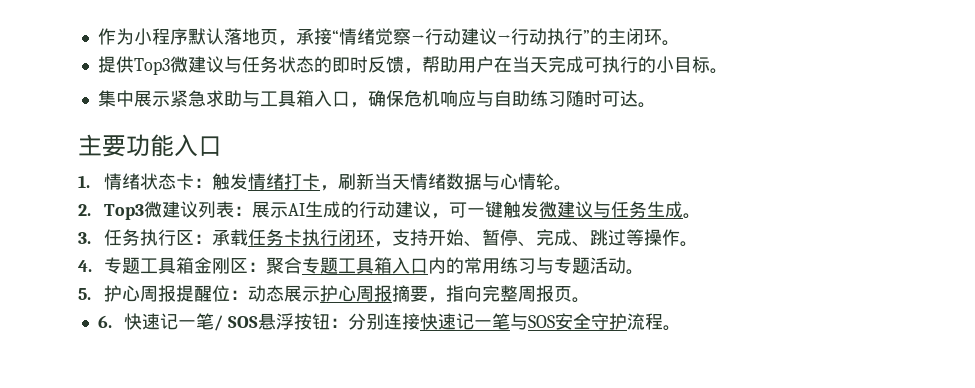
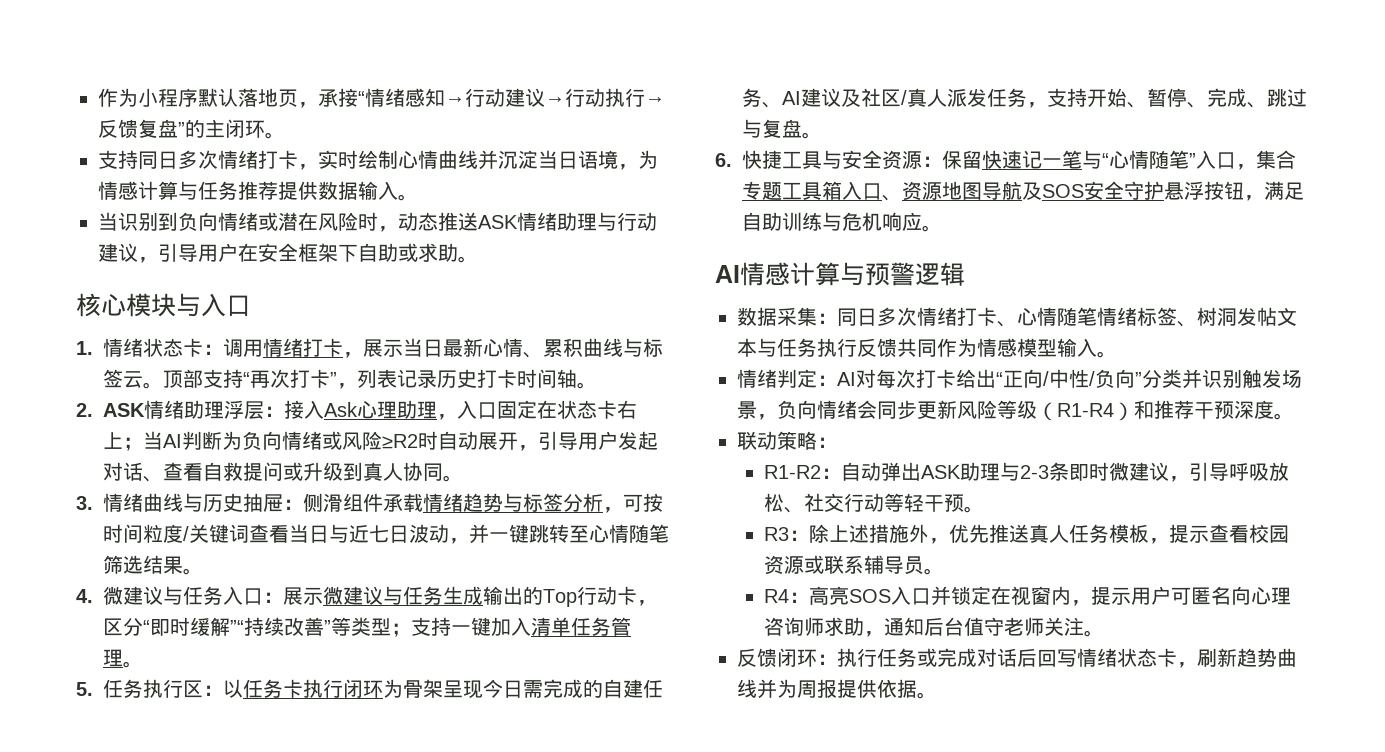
[374,28,411,45] 觉察 -> [405,88,445,107] 感知
(583, 36) none -> [645,96,665,105] [98,119,178,139] →反馈复盘
[97,56,728,75] [97,90,656,108] [78,134,174,157] 提供Top3微建议与任务状态的即时反馈，帮助用户在当天完成可执行的小目标。 // 集中展示紧急求助与工具箱入口，确保危机响应与自助练习随时可达。 // 主要功能 -> [98,150,658,170] [98,181,418,201] [98,212,657,232] [98,243,478,263] [76,293,201,317] 支持同日多次情绪打卡，实时绘制心情曲线并沉淀当日语境，为情感计算与任务推荐提供数据输入。 // 当识别到负向情绪或潜在风险时，动态推送ASK情绪助理与行动建议，引导用户在安全框架下自助或求助。 // 核心模块与
[212,173,573,191] [78,201,702,220] [78,232,91,244] 触发情绪打卡，刷新当天情绪数据与心情轮。 // 2. Top3微建议列表：展示AI生成的行动建议，可一键触发微建议与任务生成。 // 3. -> [223,338,664,358] [103,369,598,389] [76,400,638,420] [103,431,659,451] [103,462,464,482] [76,493,664,513] [103,524,670,544] [103,555,204,575] [76,586,658,607] [103,617,632,637] [103,649,144,668] [76,682,93,696] 调用情绪打卡，展示当日最新心情、累积曲线与标签云。顶部支持“再次打卡”，列表记录历史打卡时间轴。 // 2. ASK情绪助理浮层：接入Ask心理助理，入口固定在状态卡右上；当AI判断为负向情绪或风险≥R2时自动展开，引导用户发起对话、查看自救提问或升级到真人协同。 // 3.情绪曲线与历史抽屉：侧滑组件承载情绪趋势与标签分析，可按时间粒度/关键词查看当日与近七日波动，并一键跳转至心情随笔筛选结果。 // 4.微建议与任务入口：展示微建议与任务生成输出的Top行动卡，区分“即时缓解”“持续改善”等类型；支持一键加入清单任务管理。 // 5.
[212,229,249,246] 承载 -> [223,679,244,698] 以
(375, 238) none -> [383,679,664,699] [742,88,1028,108] 为骨架呈现今日需完成的自建任务、AI建议及社区/真人派发任务
[626,229,699,247] [78,257,645,275] [78,285,591,303] [97,313,663,331] 等操作。 // 4.专题工具箱金刚区：聚合专题工具箱入口内的常用练习与专题活动。 // 5.护心周报提醒位：动态展示护心周报摘要，指向完整周报页。 // 6.快速记一笔/ SOS悬浮按钮：分别连接快速记一笔与SOS安全守护流程 -> [742,119,823,139] [715,150,1297,170] [742,181,1305,201] [742,212,943,232] [715,262,965,286] [737,307,1297,327] [737,338,1117,358] [737,369,1302,389] [737,400,1294,421] [737,431,837,450] [764,462,1290,482] [764,493,985,513] [764,524,1290,544] [764,555,945,575] [764,586,1292,606] [764,617,1105,637] [737,648,1297,668] [737,679,917,699] 与复盘。 // 6.快捷工具与安全资源：保留快速记一笔与“心情随笔”入口，集合专题工具箱入口、资源地图导航及SOS安全守护悬浮按钮，满足自助训练与危机响应。 // AI情感计算与预警逻辑 // 数据采集：同日多次情绪打卡、心情随笔情绪标签、树洞发帖文本与任务执行反馈共同作为情感模型输入。 // 情绪判定：AI对每次打卡给出“正向/中性/负向”分类并识别触发场景，负向情绪会同步更新风险等级（R1-R4）和推荐干预深度。 // 联动策略： // R1-R2：自动弹出ASK助理与2-3条即时微建议，引导呼吸放松、社交行动等轻干预。 // R3：除上述措施外，优先推送真人任务模板，提示查看校园资源或联系辅导员。 // R4：高亮SOS入口并锁定在视窗内，提示用户可匿名向心理咨询师求助，通知后台值守老师关注。 // 反馈闭环：执行任务或完成对话后回写情绪状态卡，刷新趋势曲线并为周报提供依据

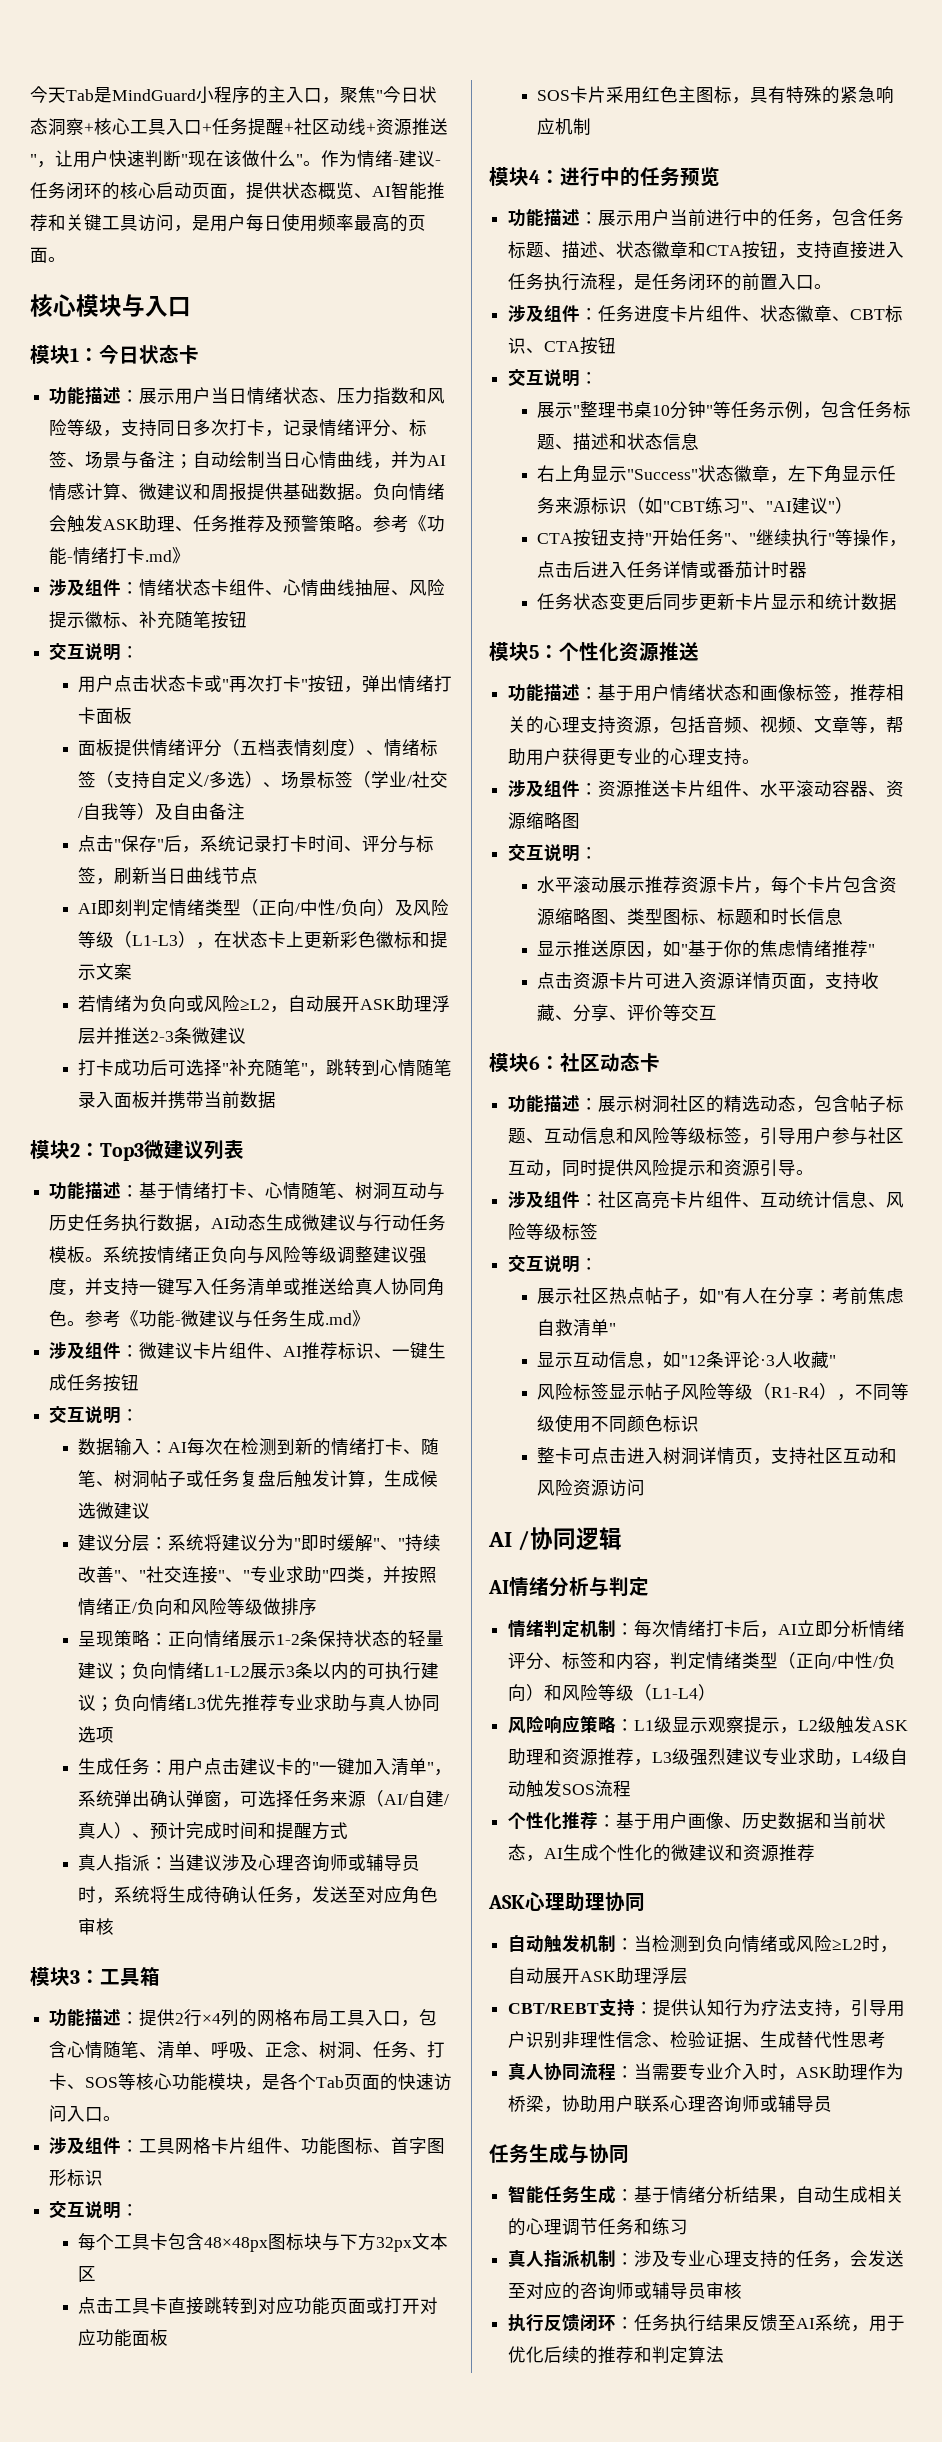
[98,88,665,108] [98,119,285,139] [98,150,658,170] [98,181,418,201] [98,212,657,232] [98,243,478,263] [76,293,251,317] [76,338,664,358] [103,369,598,389] [76,400,638,420] [103,431,659,451] [103,462,464,482] [76,493,664,513] [103,524,670,544] [103,555,204,575] [76,586,658,607] [103,617,632,637] [103,649,144,668] [76,679,664,699] [742,88,1308,108] [742,119,823,139] [715,150,1297,170] [742,181,1305,201] [742,212,943,232] [715,262,965,286] [737,307,917,326] 作为小程序默认落地页，承接“情绪感知→行动建议→行动执行→反馈复盘”的主闭环。 // 支持同日多次情绪打卡，实时绘制心情曲线并沉淀当日语境，为情感计算与任务推荐提供数据输入。 // 当识别到负向情绪或潜在风险时，动态推送ASK情绪助理与行动建议，引导用户在安全框架下自助或求助。 // 核心模块与入口 // 1.情绪状态卡：调用情绪打卡，展示当日最新心情、累积曲线与标签云。顶部支持“再次打卡”，列表记录历史打卡时间轴。 // 2. ASK情绪助理浮层：接入Ask心理助理，入口固定在状态卡右上；当AI判断为负向情绪或风险≥R2时自动展开，引导用户发起对话、查看自救提问或升级到真人协同。 // 3.情绪曲线与历史抽屉：侧滑组件承载情绪趋势与标签分析，可按时间粒度/关键词查看当日与近七日波动，并一键跳转至心情随笔筛选结果。 // 4.微建议与任务入口：展示微建议与任务生成输出的Top行动卡，区分“即时缓解”“持续改善”等类型；支持一键加入清单任务管理。 // 5.任务执行区：以任务卡执行闭环为骨架呈现今日需完成的自建任务、AI建议及社区/真人派发任务，支持开始、暂停、完成、跳过与复盘。 // 6.快捷工具与安全资源：保留快速记一笔与“心情随笔”入口，集合专题工具箱入口、资源地图导航及SOS安全守护悬浮按钮，满足自助训练与危机响应。 // AI情感计算与预警逻辑 // 数据采集：同日多次 -> [30,86,437,104] [30,118,448,136] [30,150,441,168] [30,182,445,200] [30,213,426,232] [30,247,66,263] [30,294,191,317] [30,344,199,364] [49,386,446,405] [49,419,428,437] [49,451,447,469] [49,483,446,501] [49,515,446,533] [49,547,191,565] [49,579,446,597] [49,611,248,629] [49,643,140,661] [78,675,453,693] [78,707,133,724] [78,739,439,757] [78,771,449,789] [78,803,246,820] [78,835,435,853] [78,867,259,885] [78,899,450,917] [78,931,449,949] [78,963,133,980] [78,995,451,1013] [78,1027,247,1045] [78,1059,453,1077] [78,1091,277,1109] [30,1139,244,1161] [49,1181,176,1200] 今天Tab是MindGuard小程序的主入口，聚焦"今日状态洞察+核心工具入口+任务提醒+社区动线+资源推送"，让用户快速判断"现在该做什么"。作为情绪-建议-任务闭环的核心启动页面，提供状态概览、AI智能推荐和关键工具访问，是用户每日使用频率最高的页面。 // 核心模块与入口 // 模块1：今日状态卡 // 功能描述：展示用户当日情绪状态、压力指数和风险等级，支持同日多次打卡，记录情绪评分、标签、场景与备注；自动绘制当日心情曲线，并为AI情感计算、微建议和周报提供基础数据。负向情绪会触发ASK助理、任务推荐及预警策略。参考《功能-情绪打卡.md》 // 涉及组件：情绪状态卡组件、心情曲线抽屉、风险提示徽标、补充随笔按钮 // 交互说明： // 用户点击状态卡或"再次打卡"按钮，弹出情绪打卡面板 // 面板提供情绪评分（五档表情刻度）、情绪标签（支持自定义/多选）、场景标签（学业/社交/自我等）及自由备注 // 点击"保存"后，系统记录打卡时间、评分与标签，刷新当日曲线节点 // AI即刻判定情绪类型（正向/中性/负向）及风险等级（L1-L3），在状态卡上更新彩色徽标和提示文案 // 若情绪为负向或风险≥L2，自动展开ASK助理浮层并推送2-3条微建议 // 打卡成功后可选择"补充随笔"，跳转到心情随笔录入面板并携带当前数据 // 模块2：Top3微建议列表 // 功能描述：基于
[1097,307,1297,327] [737,338,1117,358] [737,369,1302,389] [737,400,1294,421] [737,431,837,450] [764,462,1290,482] [764,493,985,513] [764,524,1290,544] [764,555,945,575] [764,586,1292,606] [764,617,1105,637] [737,648,1297,668] [737,679,937,699] 情绪标签、树洞发帖文本与任务执行反馈共同作为情感模型输入。 // 情绪判定：AI对每次打卡给出“正向/中性/负向”分类并识别触发场景，负向情绪会同步更新风险等级（R1-R4）和推荐干预深度。 // 联动策略： // R1-R2：自动弹出ASK助理与2-3条即时微建议，引导呼吸放松、社交行动等轻干预。 // R3：除上述措施外，优先推送真人任务模板，提示查看校园资源或联系辅导员。 // R4：高亮SOS入口并锁定在视窗内，提示用户可匿名向心理咨询师求助，通知后台值守老师关注。 // 反馈闭环：执行任务或完成对话后回写情绪状态卡，刷新趋势曲线并为周报提供依据。 -> [337,1182,446,1200] [49,1214,447,1232] [49,1246,428,1264] [49,1278,446,1296] [49,1310,371,1328] [49,1342,447,1360] [49,1374,140,1392] [49,1406,140,1424] [78,1438,440,1456] [78,1470,439,1488] [78,1502,151,1519] [78,1534,442,1552] [78,1566,438,1584] [78,1598,318,1616] [78,1630,445,1648] [78,1662,440,1680] [78,1694,441,1712] [78,1726,115,1743] [78,1758,453,1776] [78,1790,450,1808] [78,1822,349,1840] [78,1854,421,1872] [78,1886,439,1904] [78,1918,115,1935] [30,1966,160,1986] [49,2008,438,2027] [49,2041,446,2059] [49,2073,453,2091] [49,2105,122,2122] [49,2137,446,2155] [49,2169,104,2187] [49,2201,140,2219] [78,2233,449,2252] [78,2266,97,2282] [78,2297,439,2315] [78,2329,169,2347] [537,86,895,104] [537,118,592,135] [489,166,720,187] [508,208,905,227] [508,241,905,259] [508,273,833,291] [508,305,904,323] [508,337,617,355] [508,369,599,387] [537,401,912,419] [537,433,700,451] [537,465,897,483] [537,497,854,515] [537,529,908,547] [537,561,808,579] [537,593,898,611] [489,641,699,662] [508,683,905,702] [508,716,905,734] [508,748,761,766] [508,780,905,798] [508,812,581,830] [508,844,599,862] [537,876,898,894] [537,908,844,926] [537,940,876,958] [537,972,880,990] [537,1004,718,1022] [489,1052,660,1072] [508,1094,905,1113] [508,1127,905,1145] [508,1159,815,1177] [508,1191,905,1209] [508,1223,599,1241] [508,1255,599,1273] [537,1287,905,1305] [537,1319,617,1337] [537,1351,837,1369] [537,1383,910,1401] [537,1414,700,1433] [537,1447,898,1465] [537,1479,646,1497] [488,1527,623,1551] [488,1577,649,1597] [508,1620,906,1638] [508,1652,897,1670] [508,1684,717,1701] [508,1715,909,1734] [508,1748,909,1766] [508,1780,632,1798] [508,1811,887,1830] [508,1844,816,1862] [488,1892,645,1912] [508,1934,899,1953] [508,1967,689,1985] [508,1998,906,2017] [508,2031,887,2049] [508,2063,905,2081] [508,2095,833,2113] [489,2143,629,2164] [508,2185,905,2204] [508,2218,689,2236] [508,2250,905,2268] [508,2282,743,2300] [508,2314,906,2332] [508,2346,725,2364] 、树洞互动与历史任务执行数据，AI动态生成微建议与行动任务模板。系统按情绪正负向与风险等级调整建议强度，并支持一键写入任务清单或推送给真人协同角色。参考《功能-微建议与任务生成.md》 // 涉及组件：微建议卡片组件、AI推荐标识、一键生成任务按钮 // 交互说明： // 数据输入：AI每次在检测到新的情绪打卡、随笔、树洞帖子或任务复盘后触发计算，生成候选微建议 // 建议分层：系统将建议分为"即时缓解"、"持续改善"、"社交连接"、"专业求助"四类，并按照情绪正/负向和风险等级做排序 // 呈现策略：正向情绪展示1-2条保持状态的轻量建议；负向情绪L1-L2展示3条以内的可执行建议；负向情绪L3优先推荐专业求助与真人协同选项 // 生成任务：用户点击建议卡的"一键加入清单"，系统弹出确认弹窗，可选择任务来源（AI/自建/真人）、预计完成时间和提醒方式 // 真人指派：当建议涉及心理咨询师或辅导员时，系统将生成待确认任务，发送至对应角色审核 // 模块3：工具箱 // 功能描述：提供2行×4列的网格布局工具入口，包含心情随笔、清单、呼吸、正念、树洞、任务、打卡、SOS等核心功能模块，是各个Tab页面的快速访问入口。 // 涉及组件：工具网格卡片组件、功能图标、首字图形标识 // 交互说明： // 每个工具卡包含48×48px图标块与下方32px文本区 // 点击工具卡直接跳转到对应功能页面或打开对应功能面板 // SOS卡片采用红色主图标，具有特殊的紧急响应机制 // 模块4：进行中的任务预览 // 功能描述：展示用户当前进行中的任务，包含任务标题、描述、状态徽章和CTA按钮，支持直接进入任务执行流程，是任务闭环的前置入口。 // 涉及组件：任务进度卡片组件、状态徽章、CBT标识、CTA按钮 // 交互说明： // 展示"整理书桌10分钟"等任务示例，包含任务标题、描述和状态信息 // 右上角显示"Success"状态徽章，左下角显示任务来源标识（如"CBT练习"、"AI建议"） // CTA按钮支持"开始任务"、"继续执行"等操作，点击后进入任务详情或番茄计时器 // 任务状态变更后同步更新卡片显示和统计数据 // 模块5：个性化资源推送 // 功能描述：基于用户情绪状态和画像标签，推荐相关的心理支持资源，包括音频、视频、文章等，帮助用户获得更专业的心理支持。 // 涉及组件：资源推送卡片组件、水平滚动容器、资源缩略图 // 交互说明： // 水平滚动展示推荐资源卡片，每个卡片包含资源缩略图、类型图标、标题和时长信息 // 显示推送原因，如"基于你的焦虑情绪推荐" // 点击资源卡片可进入资源详情页面，支持收藏、分享、评价等交互 // 模块6：社区动态卡 // 功能描述：展示树洞社区的精选动态，包含帖子标题、互动信息和风险等级标签，引导用户参与社区互动，同时提供风险提示和资源引导。 // 涉及组件：社区高亮卡片组件、互动统计信息、风险等级标签 // 交互说明： // 展示社区热点帖子，如"有人在分享：考前焦虑自救清单" // 显示互动信息，如"12条评论·3人收藏" // 风险标签显示帖子风险等级（R1-R4），不同等级使用不同颜色标识 // 整卡可点击进入树洞详情页，支持社区互动和风险资源访问 // AI /协同逻辑 // AI情绪分析与判定 // 情绪判定机制：每次情绪打卡后，AI立即分析情绪评分、标签和内容，判定情绪类型（正向/中性/负向）和风险等级（L1-L4） // 风险响应策略：L1级显示观察提示，L2级触发ASK助理和资源推荐，L3级强烈建议专业求助，L4级自动触发SOS流程 // 个性化推荐：基于用户画像、历史数据和当前状态，AI生成个性化的微建议和资源推荐 // ASK心理助理协同 // 自动触发机制：当检测到负向情绪或风险≥L2时，自动展开ASK助理浮层 // CBT/REBT支持：提供认知行为疗法支持，引导用户识别非理性信念、检验证据、生成替代性思考 // 真人协同流程：当需要专业介入时，ASK助理作为桥梁，协助用户联系心理咨询师或辅导员 // 任务生成与协同 // 智能任务生成：基于情绪分析结果，自动生成相关的心理调节任务和练习 // 真人指派机制：涉及专业心理支持的任务，会发送至对应的咨询师或辅导员审核 // 执行反馈闭环：任务执行结果反馈至AI系统，用于优化后续的推荐和判定算法

